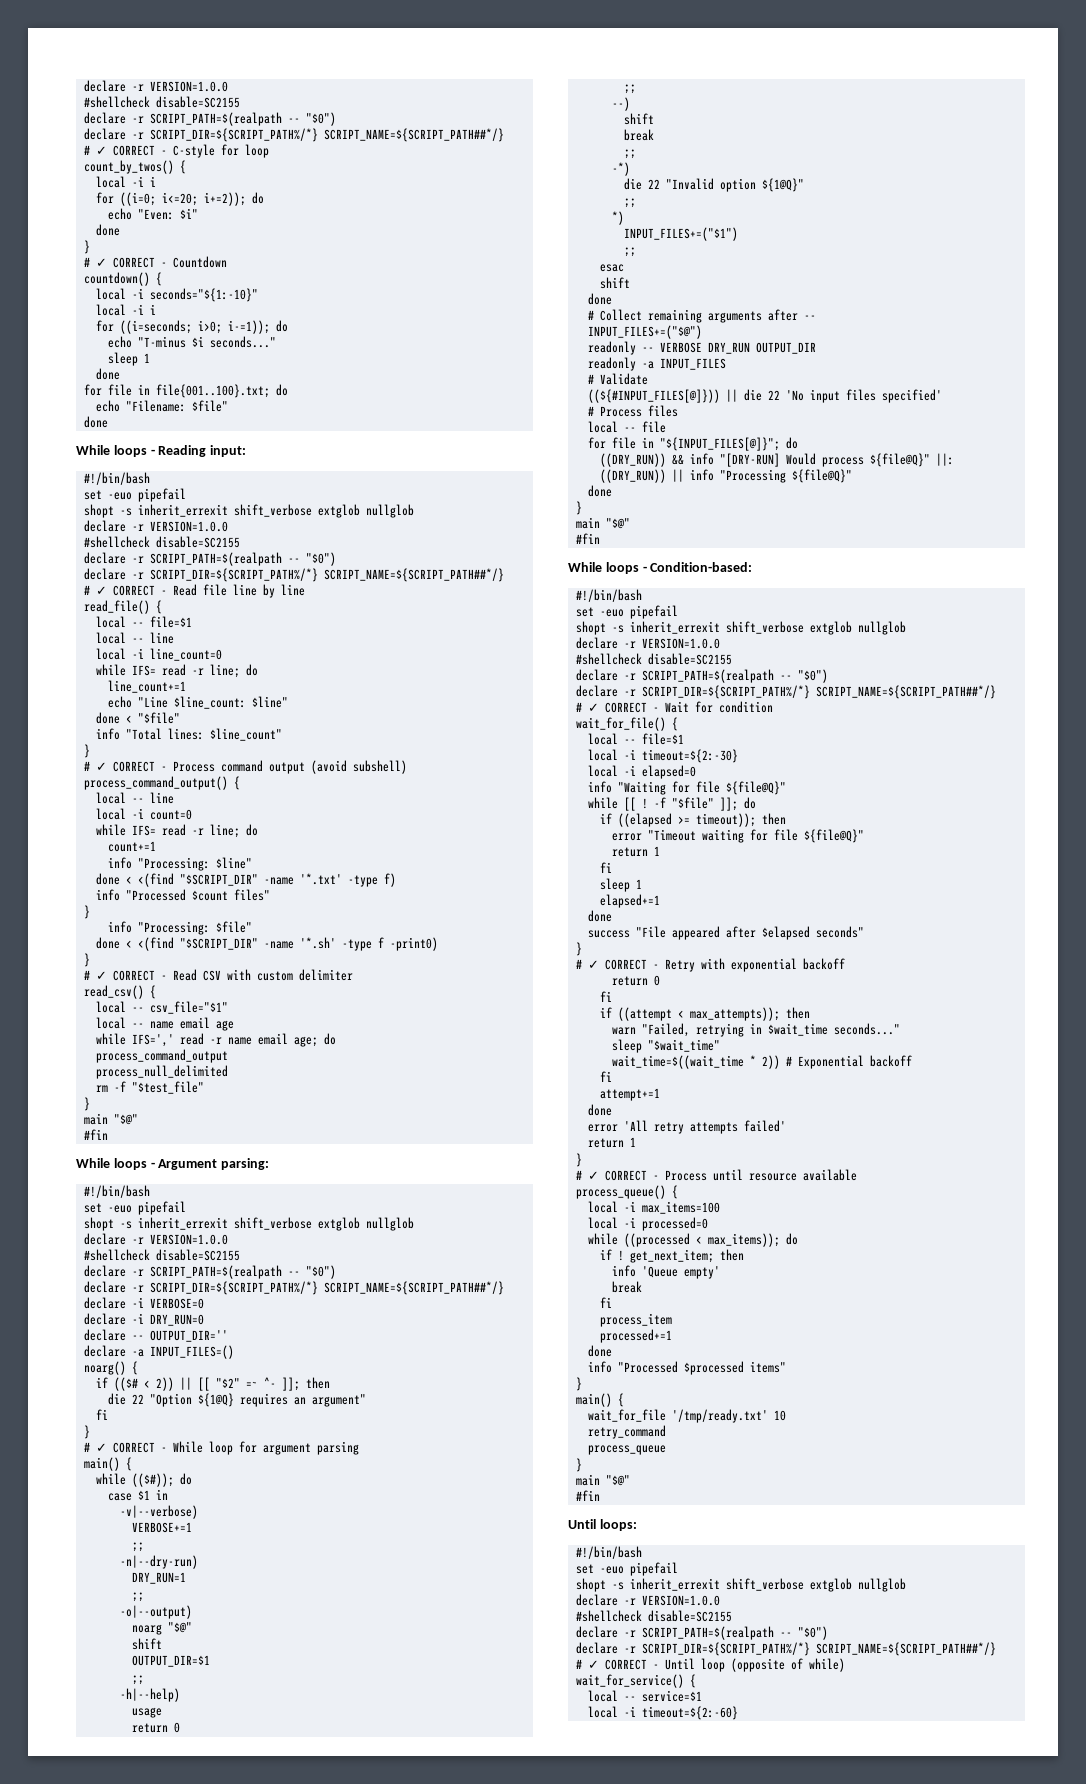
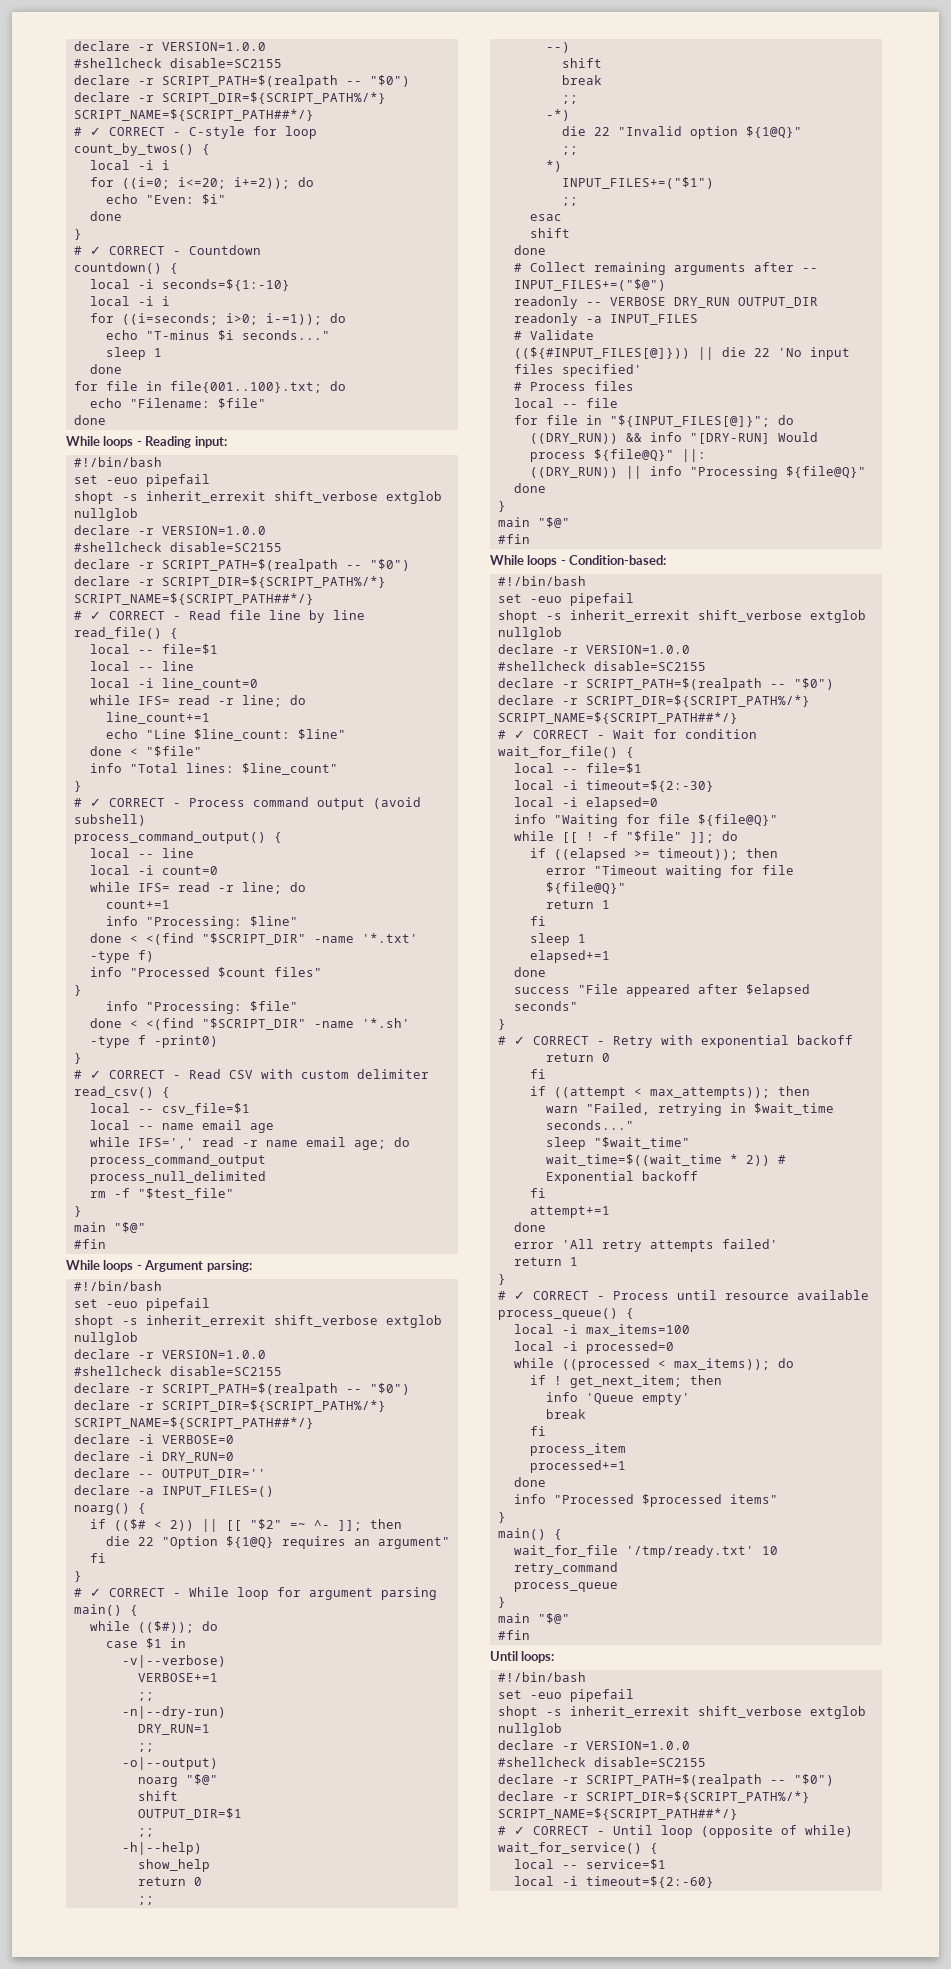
[150,288,259,302] seconds="${1:-10}" -> [161,279,290,291] seconds=${1:-10}
[150,1001,229,1014] csv_file="$1" -> [161,1103,250,1115] csv_file=$1
[132,1707,163,1718] usage -> [137,1859,210,1872] show_help

